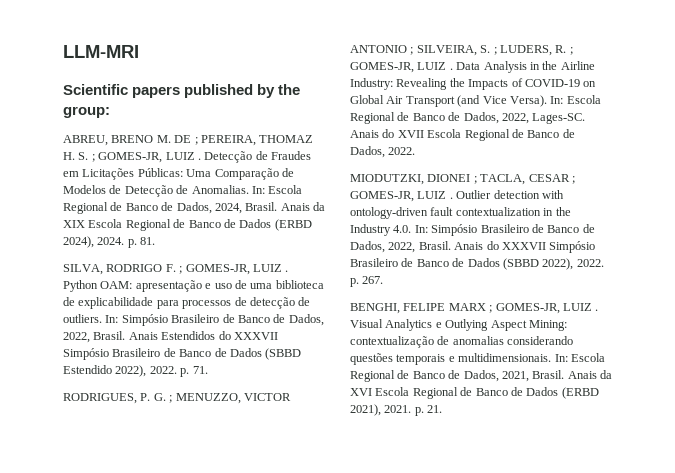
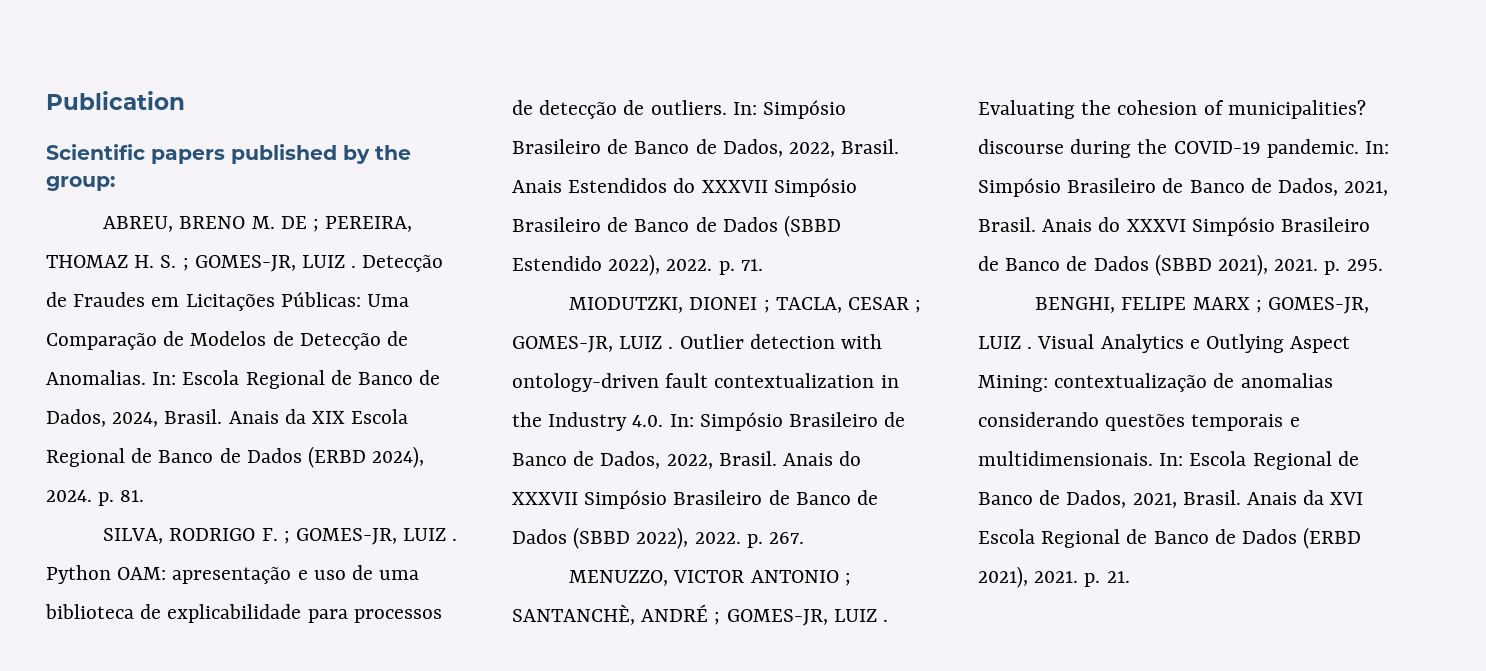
[63,45,139,58] LLM-MRI -> [46,91,185,110] Publication
[63,393,291,404] [350,45,573,56] [350,61,595,73] [350,78,597,90] [350,95,601,107] [350,112,586,124] [350,129,575,141] [350,146,416,158] // RODRIGUES, P. G. ; MENUZZO, VICTOR ANTONIO ; SILVEIRA, S. ; LUDERS, R. ; GOMES-JR, LUIZ . Data Analysis in the Airline Industry: Revealing the Impacts of COVID-19 on Global Air Transport (and Vice Versa). In: Escola Regional de Banco de Dados, 2022, Lages-SC. Anais do XVII Escola Regional de Banco de Dados, 2022. -> (763, 265) none
(384, 280) none -> [569,570,851,586] [512,604,889,626] [978,100,1366,119] [978,139,1390,158] [978,178,1389,197] [978,217,1371,236] [978,254,1383,276] // MENUZZO, VICTOR ANTONIO ; SANTANCHÈ, ANDRÉ ; GOMES-JR, LUIZ . Evaluating the cohesion of municipalities? discourse during the COVID-19 pandemic. In: Simpósio Brasileiro de Banco de Dados, 2021, Brasil. Anais do XXXVI Simpósio Brasileiro de Banco de Dados (SBBD 2021), 2021. p. 295.

